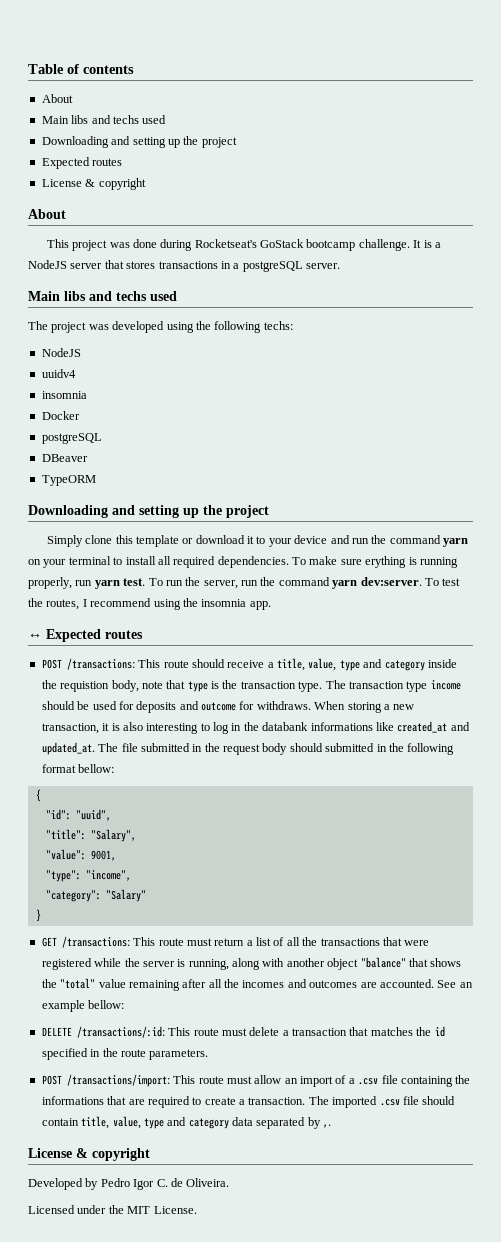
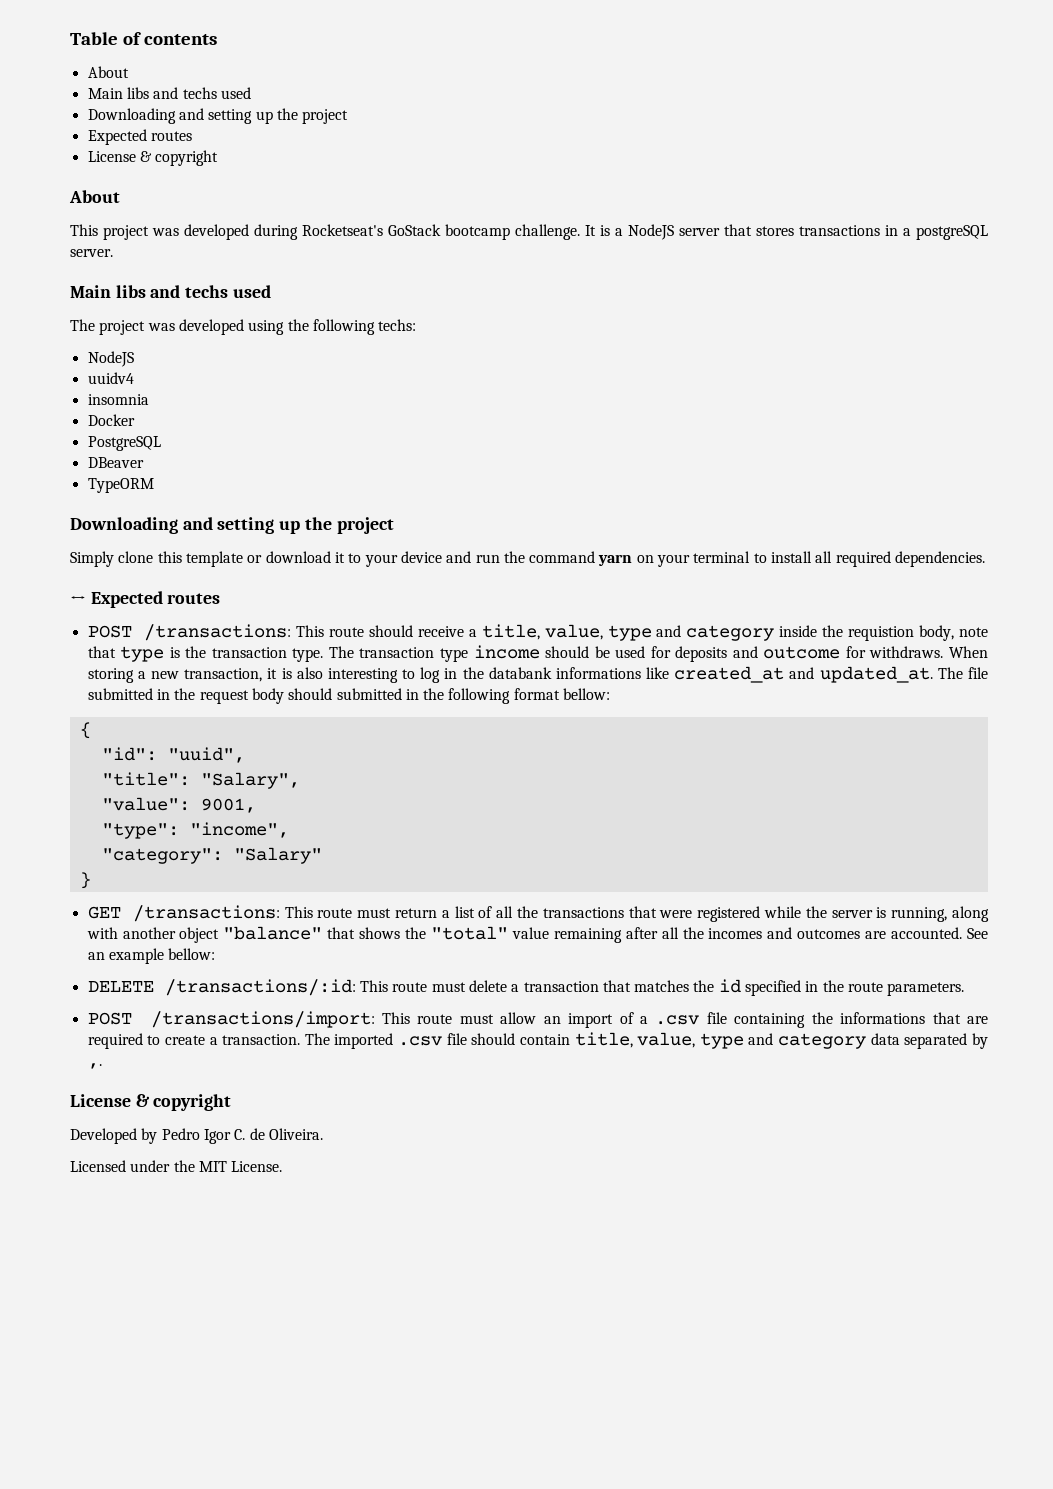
[132,239,157,248] done -> [184,224,249,240] developed
[41,433,102,444] postgreSQL -> [87,436,161,451] PostgreSQL
[292,556,458,568] [28,577,461,589] [28,598,271,610] To make sure erything is running properly, run yarn test. To run the server, run the command yarn dev:server. To test the routes, I recommend using the insomnia app. -> (986, 559) none

